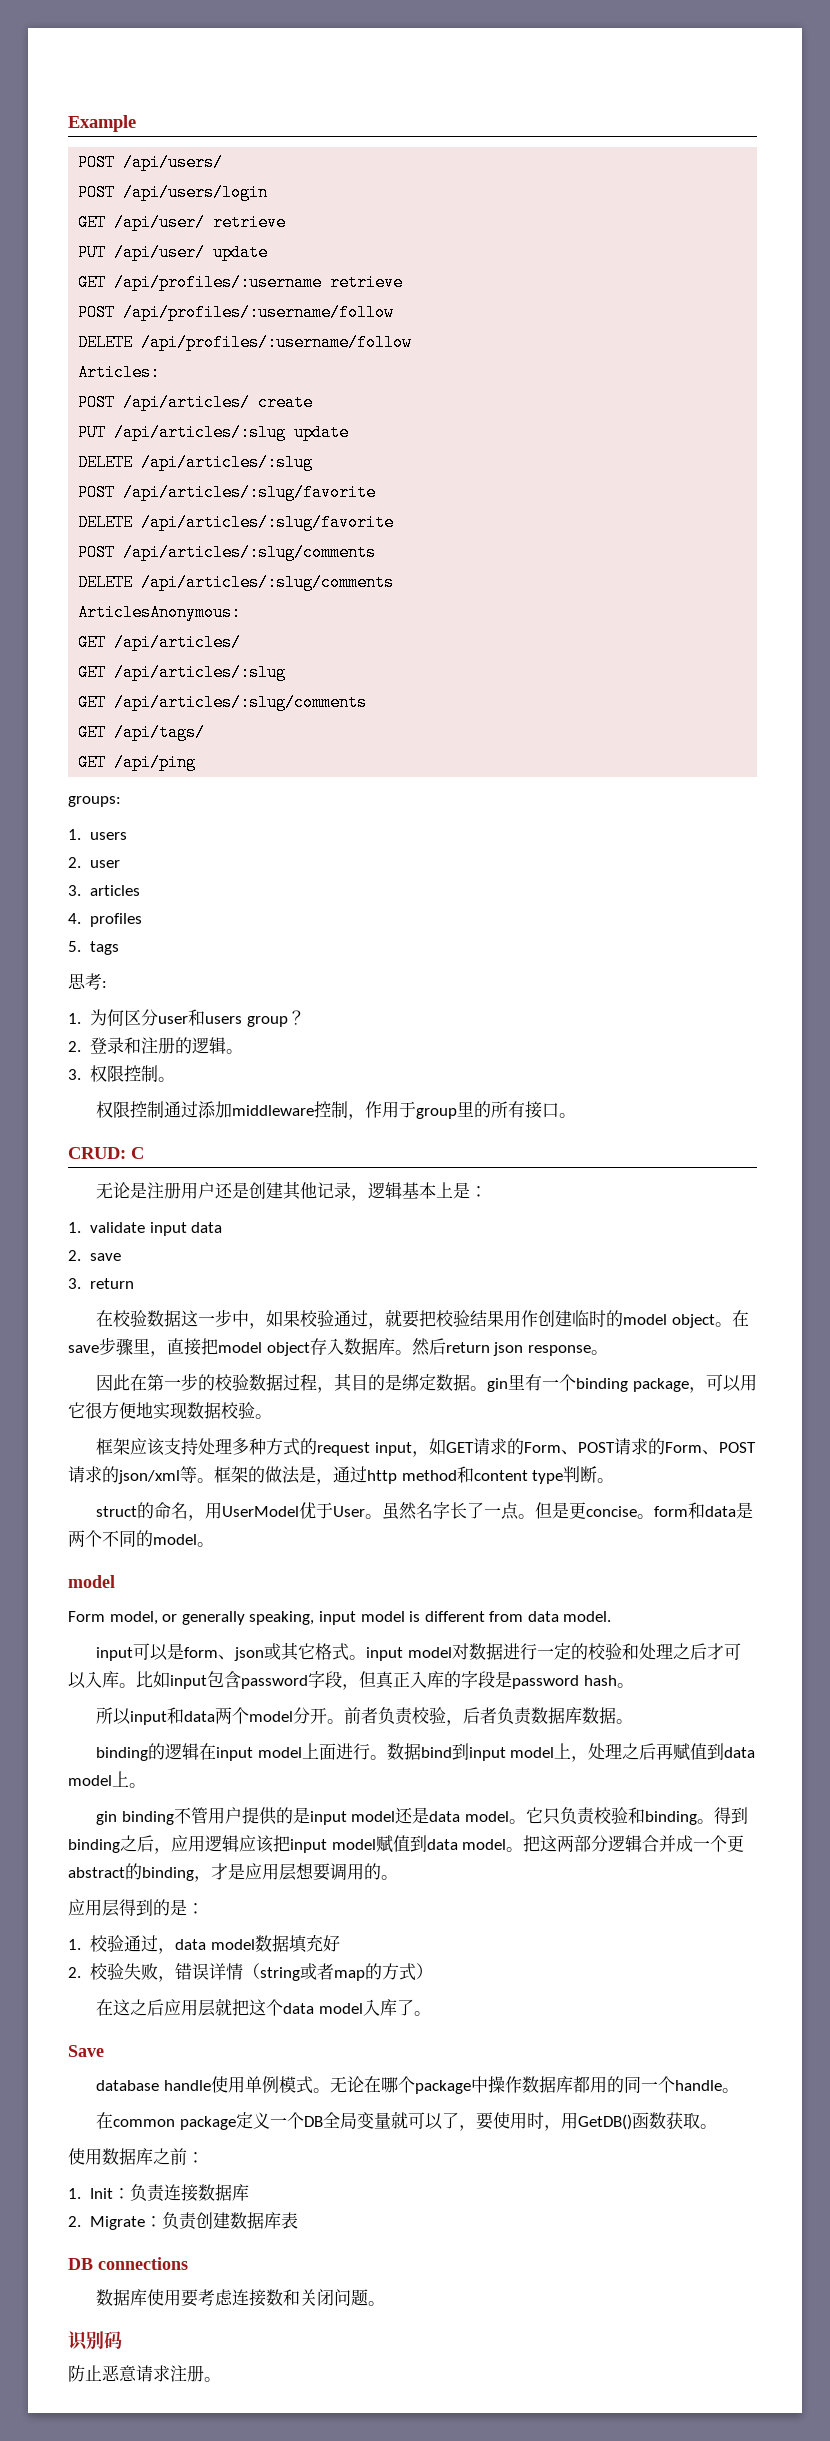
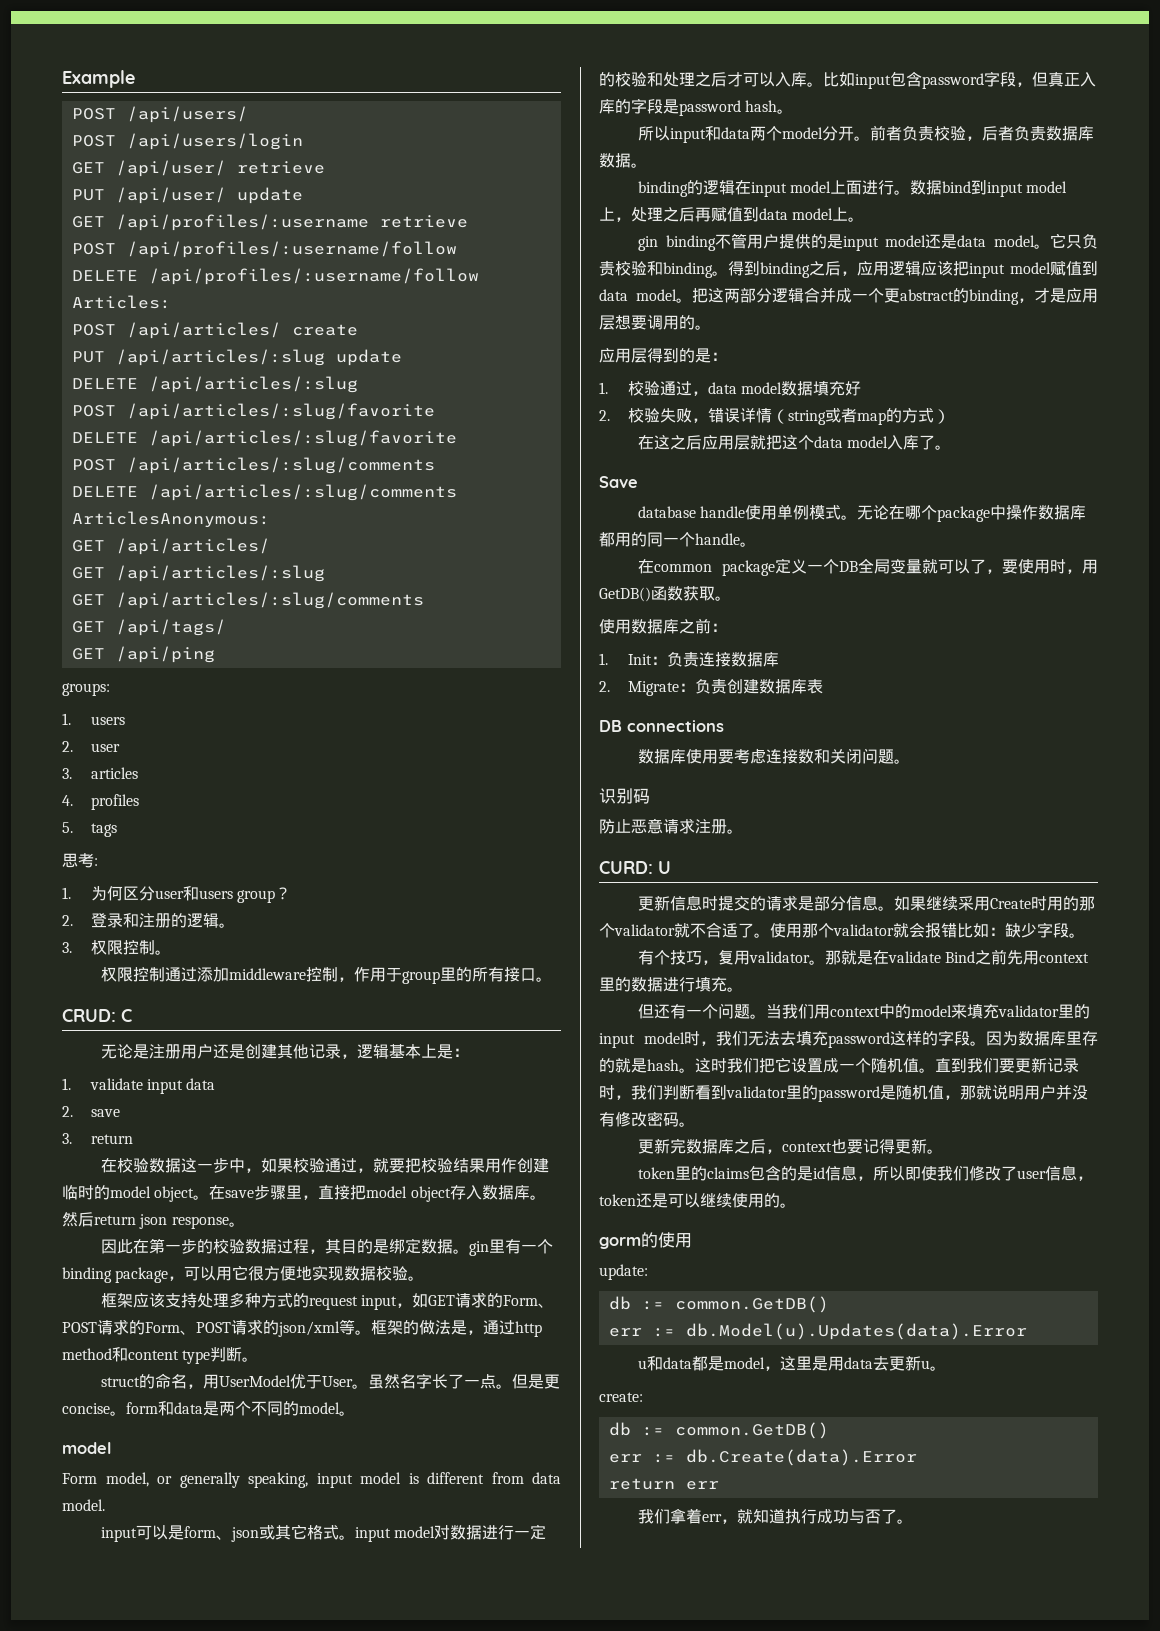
(221, 2379) none -> [599,861,671,874] [637,895,1095,911] [599,922,1085,938] [637,949,1090,965] [599,977,743,992] [637,1003,1090,1019] [599,1030,1098,1048] [599,1057,1079,1073] [599,1084,1088,1102] [599,1111,695,1127] [637,1138,943,1154] [637,1165,1093,1181] [599,1193,796,1208] [599,1232,692,1249] [599,1264,648,1280] [608,1296,829,1313] [608,1323,1027,1340] [637,1355,946,1371] [599,1392,643,1402] [608,1422,829,1439] [608,1449,917,1466] [608,1478,719,1490] [637,1508,913,1524] // CURD: U // 更新信息时提交的请求是部分信息。如果继续采用Create时用的那个validator就不合适了。使用那个validator就会报错比如：缺少字段。 // 有个技巧，复用validator。那就是在validate Bind之前先用context里的数据进行填充。 // 但还有一个问题。当我们用context中的model来填充validator里的input model时，我们无法去填充password这样的字段。因为数据库里存的就是hash。这时我们把它设置成一个随机值。直到我们要更新记录时，我们判断看到validator里的password是随机值，那就说明用户并没有修改密码。 // 更新完数据库之后，context也要记得更新。 // token里的claims包含的是id信息，所以即使我们修改了user信息，token还是可以继续使用的。 // gorm的使用 // update: // db := common.GetDB() // err := db.Model(u).Updates(data).Error // u和data都是model，这里是用data去更新u。 // create: // db := common.GetDB() // err := db.Create(data).Error // return err // 我们拿着err，就知道执行成功与否了。

